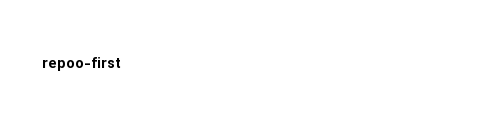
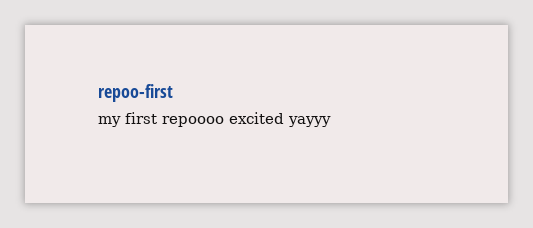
(121, 64) none -> [98,112,331,127] // my first repoooo excited yayyy

